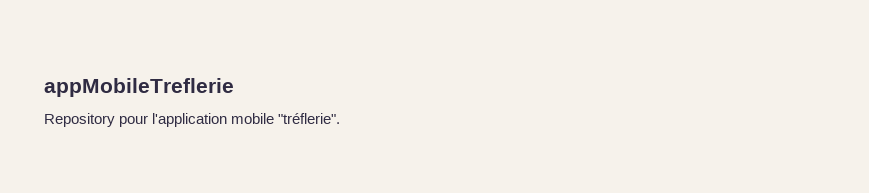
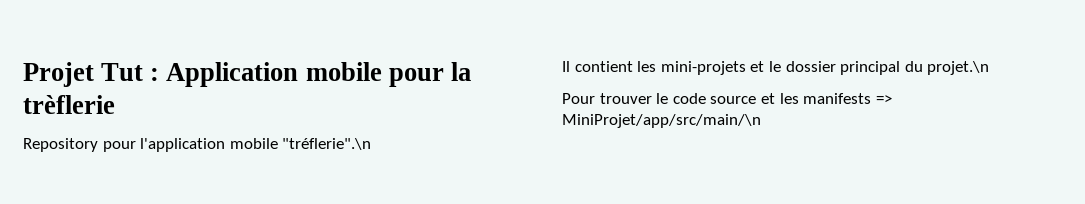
[44,78,234,97] [44,113,341,127] appMobileTreflerie // Repository pour l'application mobile "tréflerie". -> [23,62,471,87] [23,95,115,114] [23,138,372,152] [562,61,990,75] [562,93,892,104] [562,114,761,128] Projet Tut : Application mobile pour la trèflerie // Repository pour l'application mobile "tréflerie".\n // Il contient les mini-projets et le dossier principal du projet.\n // Pour trouver le code source et les manifests => MiniProjet/app/src/main/\n

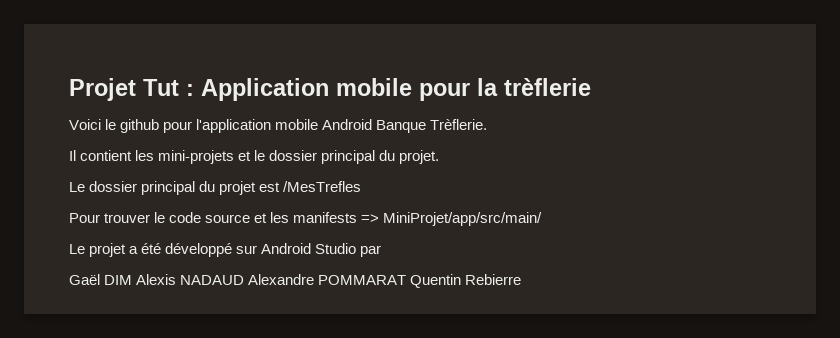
[23,138,372,152] Repository pour l'application mobile "tréflerie".\n -> [69,119,488,133] Voici le github pour l'application mobile Android Banque Trèflerie.
[927,61,990,75] projet.\n -> [399,150,440,164] [69,181,362,195] projet. // Le dossier principal du projet est /MesTrefles
[562,114,761,128] MiniProjet/app/src/main/\n -> [383,212,543,226] [69,243,382,257] [69,274,522,288] MiniProjet/app/src/main/ // Le projet a été développé sur Android Studio par // Gaël DIM Alexis NADAUD Alexandre POMMARAT Quentin Rebierre

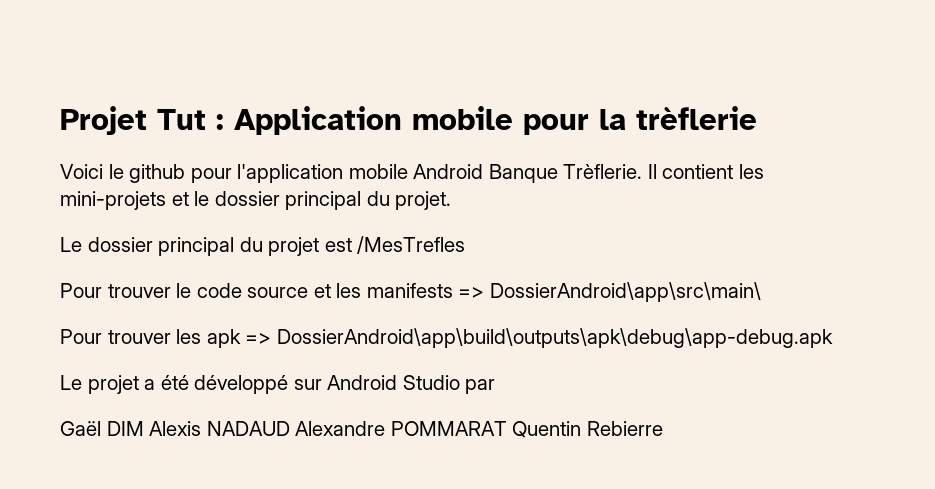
(488, 124) // -> (643, 171) none
[383,212,543,226] MiniProjet/app/src/main/ -> [489,282,761,302] [60,328,833,348] DossierAndroid\app\src\main\ // Pour trouver les apk => DossierAndroid\app\build\outputs\apk\debug\app-debug.apk

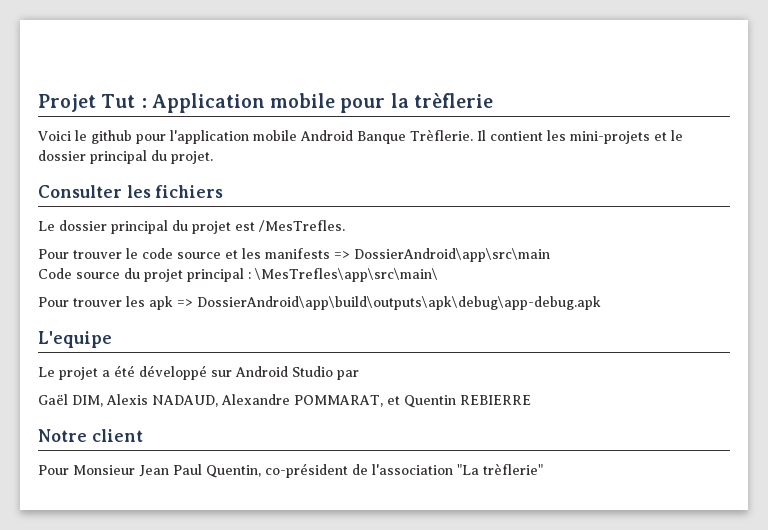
(452, 200) none -> [38,185,224,198] // Consulter les fichiers
[357,236,466,254] /MesTrefles -> [259,220,345,232] /MesTrefles.
[489,282,761,302] DossierAndroid\app\src\main\ -> [354,248,550,262] [38,268,438,282] DossierAndroid\app\src\main // Code source du projet principal : \MesTrefles\app\src\main\
(833, 338) none -> [38,331,112,348] // L'equipe
[106,421,663,438] DIM Alexis NADAUD Alexandre POMMARAT Quentin Rebierre -> [72,394,531,408] [38,429,143,442] [38,463,543,478] DIM, Alexis NADAUD, Alexandre POMMARAT, et Quentin REBIERRE // Notre client // Pour Monsieur Jean Paul Quentin, co-président de l'association "La trèflerie"

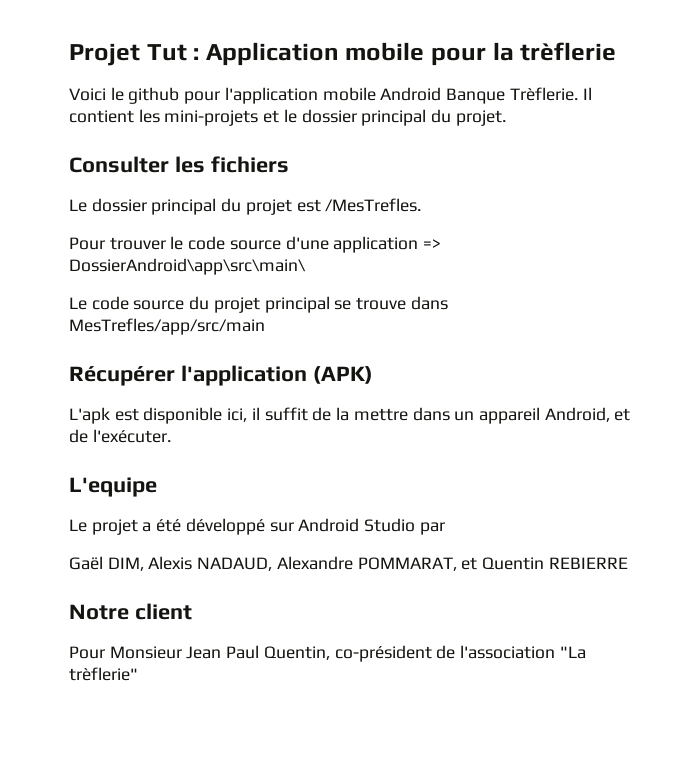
[225,248,550,262] [38,268,438,282] [38,296,601,310] et les manifests => DossierAndroid\app\src\main // Code source du projet principal : \MesTrefles\app\src\main\ // Pour trouver les apk => DossierAndroid\app\build\outputs\apk\debug\app-debug.apk -> [285,236,442,253] [69,258,306,275] [69,296,448,313] [69,318,265,335] [69,365,373,386] [69,407,631,424] [69,429,171,443] d'une application => DossierAndroid\app\src\main\ // Le code source du projet principal se trouve dans MesTrefles/app/src/main // Récupérer l'application (APK) // L'apk est disponible ici, il suffit de la mettre dans un appareil Android, et de l'exécuter.

